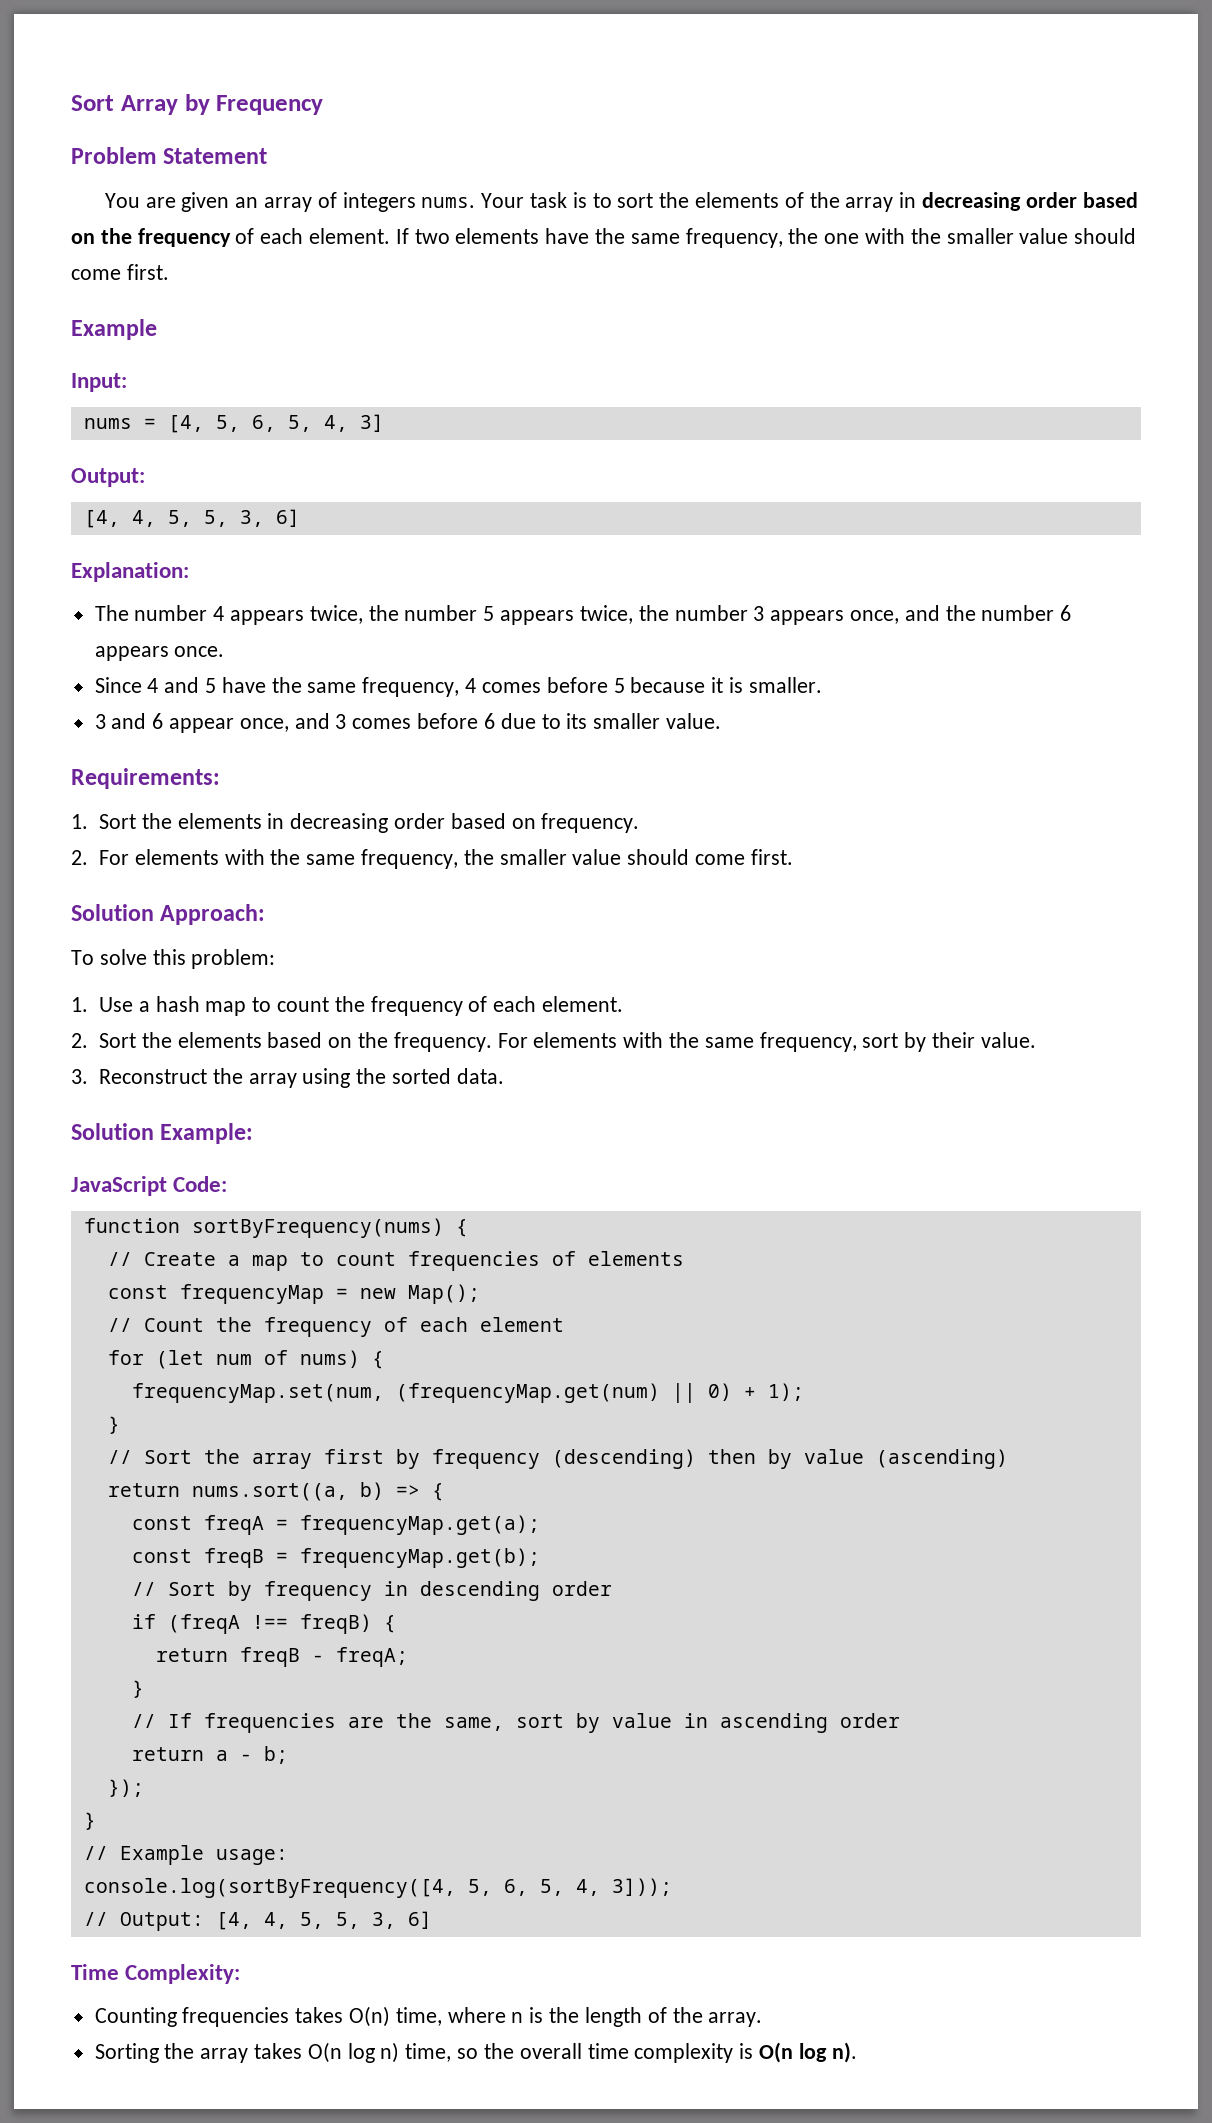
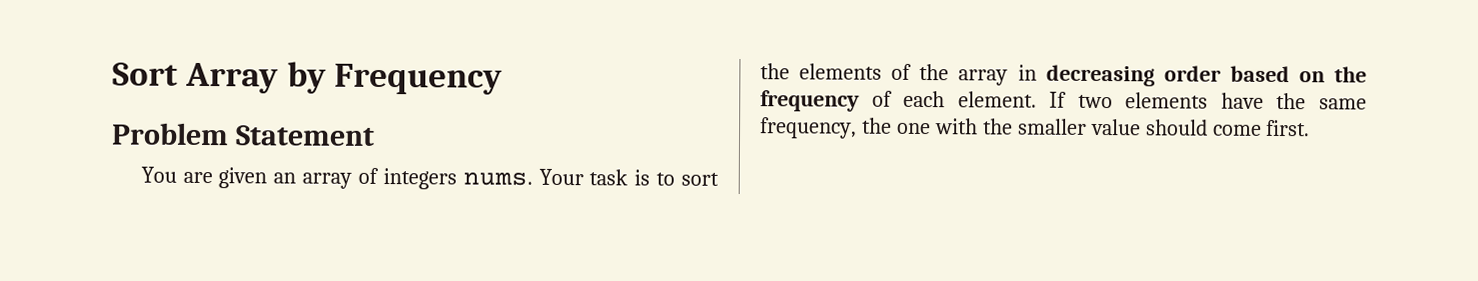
[71,319,157,340] [71,373,127,392] [83,414,384,433] [71,468,145,487] [83,509,300,528] [71,562,189,582] [94,605,1072,625] [94,646,225,661] [94,677,822,697] [94,713,721,733] [71,768,220,789] [71,813,640,833] [71,849,793,869] [71,904,266,925] [71,949,276,969] [71,996,624,1016] [71,1032,1036,1052] [71,1068,504,1088] [71,1123,254,1144] [71,1176,228,1196] [83,1218,468,1238] [107,1251,684,1271] [107,1284,480,1304] [107,1317,564,1337] [107,1350,384,1369] [131,1383,804,1403] [107,1416,120,1434] [107,1449,1008,1469] [107,1482,444,1501] [131,1515,540,1535] [131,1548,540,1568] [131,1581,612,1601] [131,1614,396,1634] [155,1647,408,1667] [131,1680,144,1698] [131,1713,900,1733] [131,1746,288,1764] [107,1779,144,1797] [83,1812,96,1830] [83,1845,288,1865] [83,1878,672,1898] [83,1911,432,1931] [71,1964,241,1984] [94,2006,763,2027] [94,2042,857,2063] // Example // Input: // nums = [4, 5, 6, 5, 4, 3] // Output: // [4, 4, 5, 5, 3, 6] // Explanation: // The number 4 appears twice, the number 5 appears twice, the number 3 appears once, and the number 6 appears once. // Since 4 and 5 have the same frequency, 4 comes before 5 because it is smaller. // 3 and 6 appear once, and 3 comes before 6 due to its smaller value. // Requirements: // 1. Sort the elements in decreasing order based on frequency. // 2. For elements with the same frequency, the smaller value should come first. // Solution Approach: // To solve this problem: // 1. Use a hash map to count the frequency of each element. // 2. Sort the elements based on the frequency. For elements with the same frequency, sort by their value. // 3. Reconstruct the array using the sorted data. // Solution Example: // JavaScript Code: // function sortByFrequency(nums) { // // Create a map to count frequencies of elements // const frequencyMap = new Map(); // // Count the frequency of each element // for (let num of nums) { // frequencyMap.set(num, (frequencyMap.get(num) || 0) + 1); // } // // Sort the array first by frequency (descending) then by value (ascending) // return nums.sort((a, b) => { // const freqA = frequencyMap.get(a); // const freqB = frequencyMap.get(b); // // Sort by frequency in descending order // if (freqA !== freqB) { // return freqB - freqA; // } // // If frequencies are the same, sort by value in ascending order // return a - b; // }); // } // // Example usage: // console.log(sortByFrequency([4, 5, 6, 5, 4, 3])); // // Output: [4, 4, 5, 5, 3, 6] // Time Complexity: // Counting frequencies takes O(n) time, where n is the length of the array. // Sorting the array takes O(n log n) time, so the overall time complexity is O(n log n). -> (1311, 128) none

